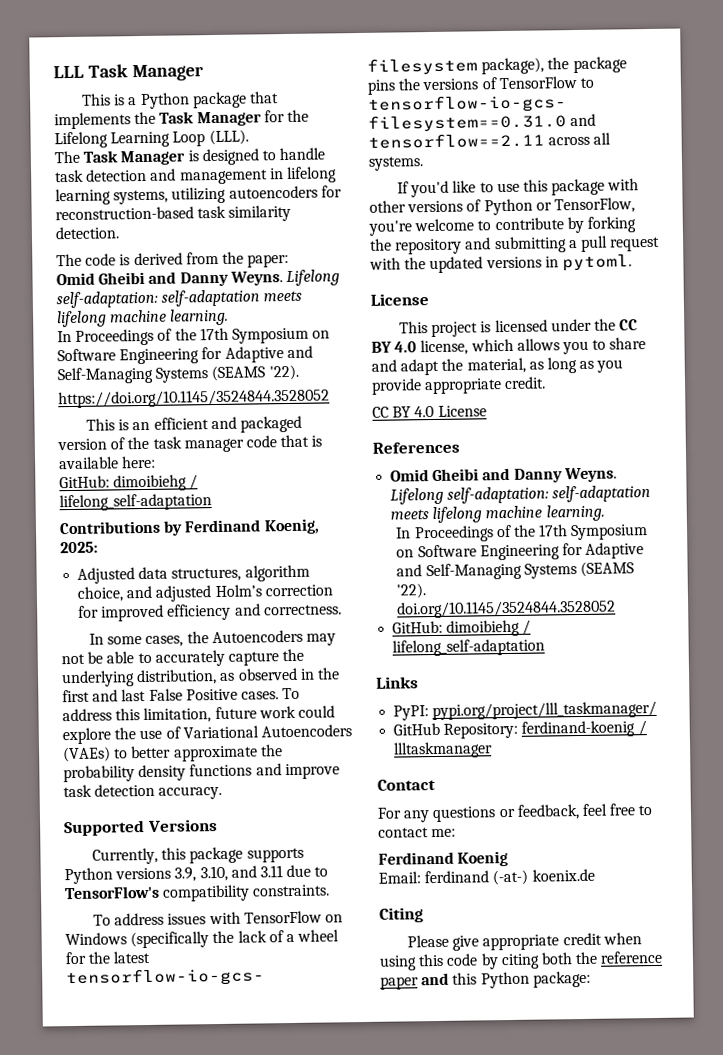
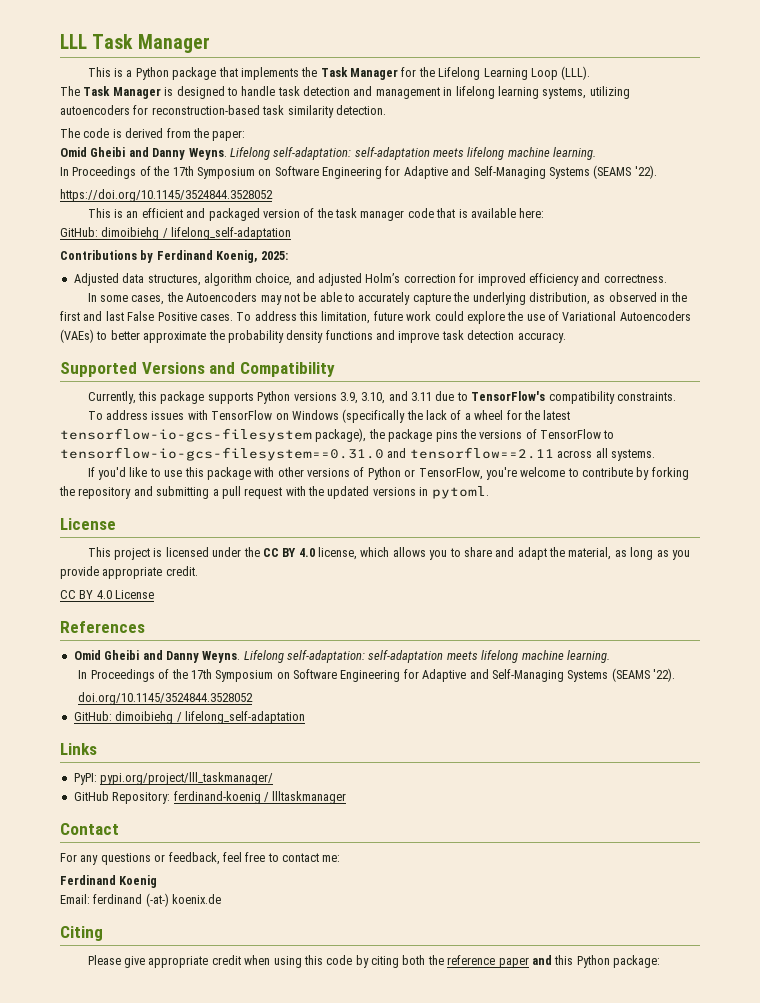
(218, 825) none -> [209,362,335,377] and Compatibility

